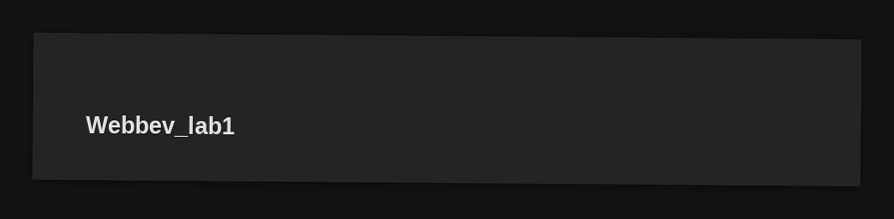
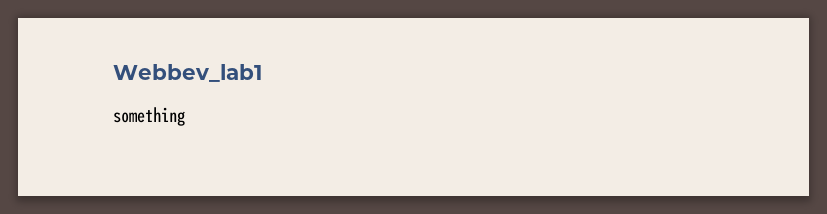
(235, 126) none -> [113,107,185,126] // something

